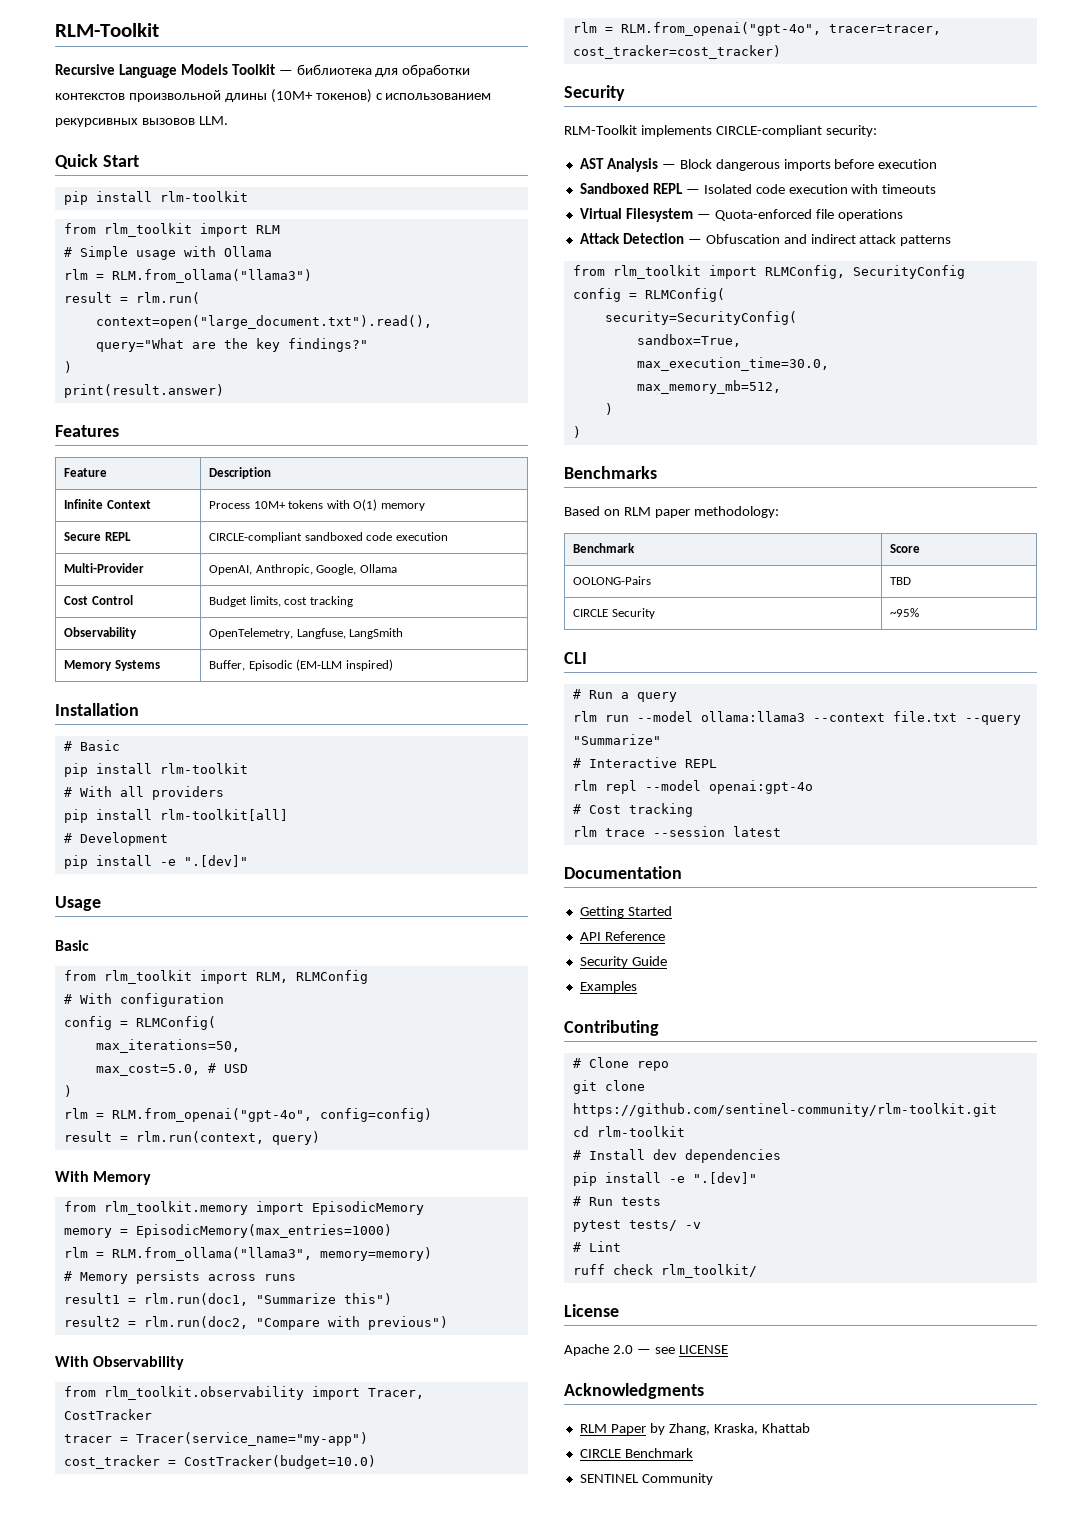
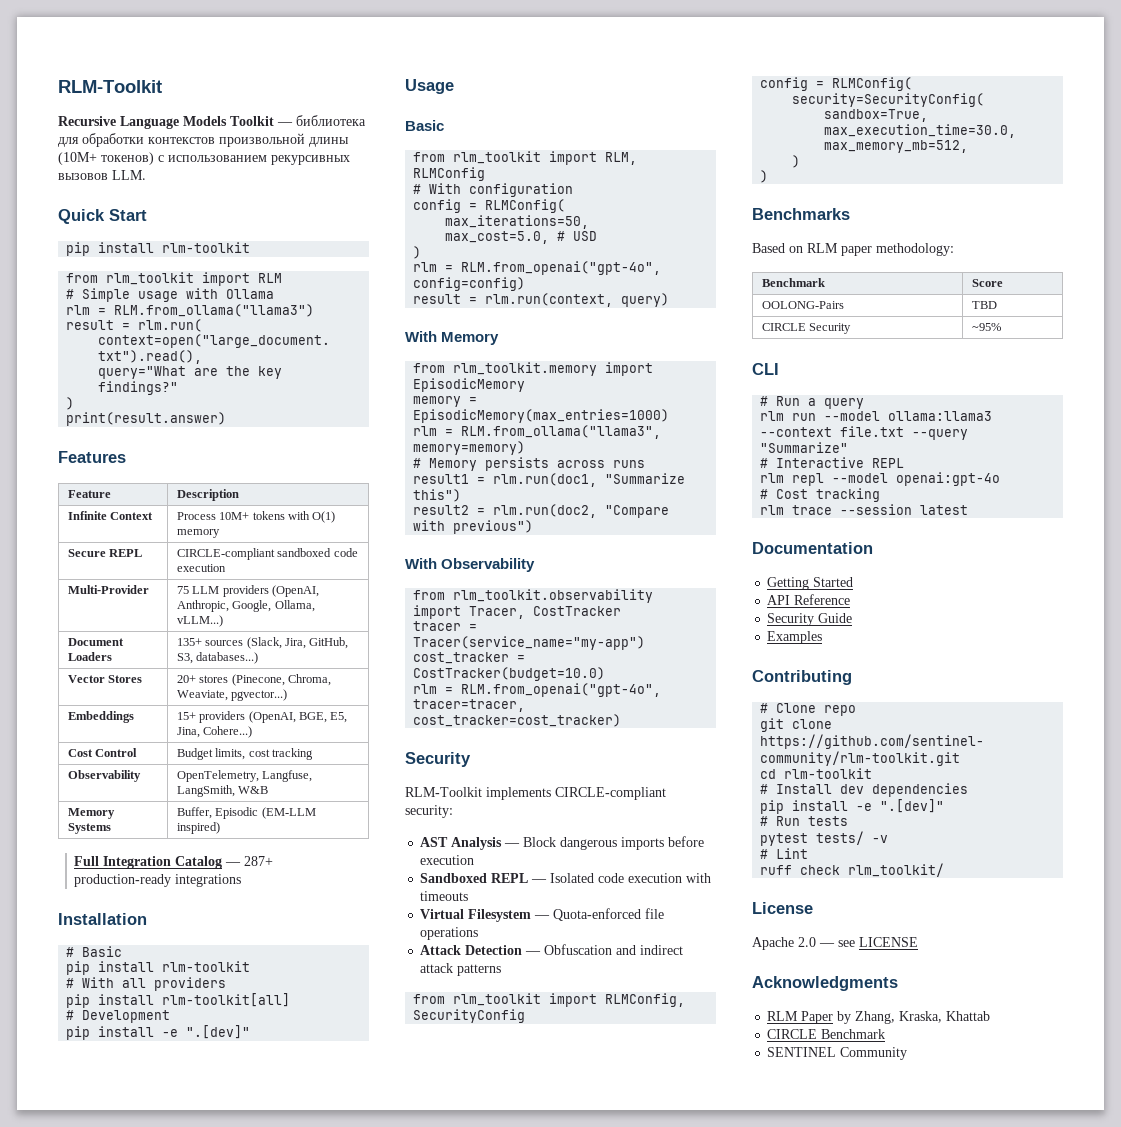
[209,564,397,575] OpenAI, Anthropic, Google, Ollama -> [176,585,320,597] [176,600,315,612] [176,615,223,627] [67,638,124,646] [67,652,112,661] [176,637,349,649] [176,652,259,664] [67,675,143,683] [176,674,332,686] [176,689,288,701] [67,711,134,723] [176,711,348,723] [176,726,253,738] 75 LLM providers (OpenAI, Anthropic, Google, Ollama, vLLM...) // Document Loaders | 135+ sources (Slack, Jira, GitHub, S3, databases...) // Vector Stores | 20+ stores (Pinecone, Chroma, Weaviate, pgvector...) // Embeddings | 15+ providers (OpenAI, BGE, E5, Jina, Cohere...)
[349,628,404,639] LangSmith -> [176,785,269,797] LangSmith, W&B
(393, 665) none -> [74,856,274,869] [74,874,242,887] // Full Integration Catalog — 287+ production-ready integrations

